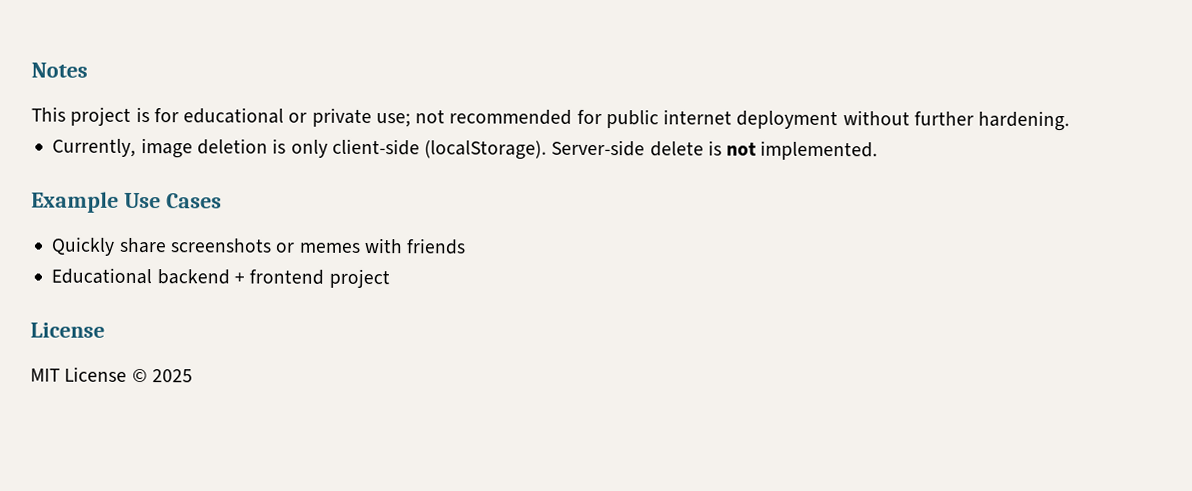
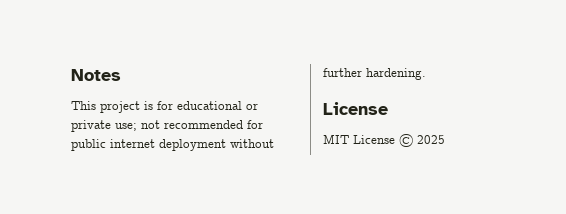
[52,138,879,161] [31,191,222,213] [51,236,467,256] [51,267,390,289] // Currently, image deletion is only client-side (localStorage). Server-side delete is not implemented. // Example Use Cases // Quickly share screenshots or memes with friends // Educational backend + frontend project -> (426, 74) none

